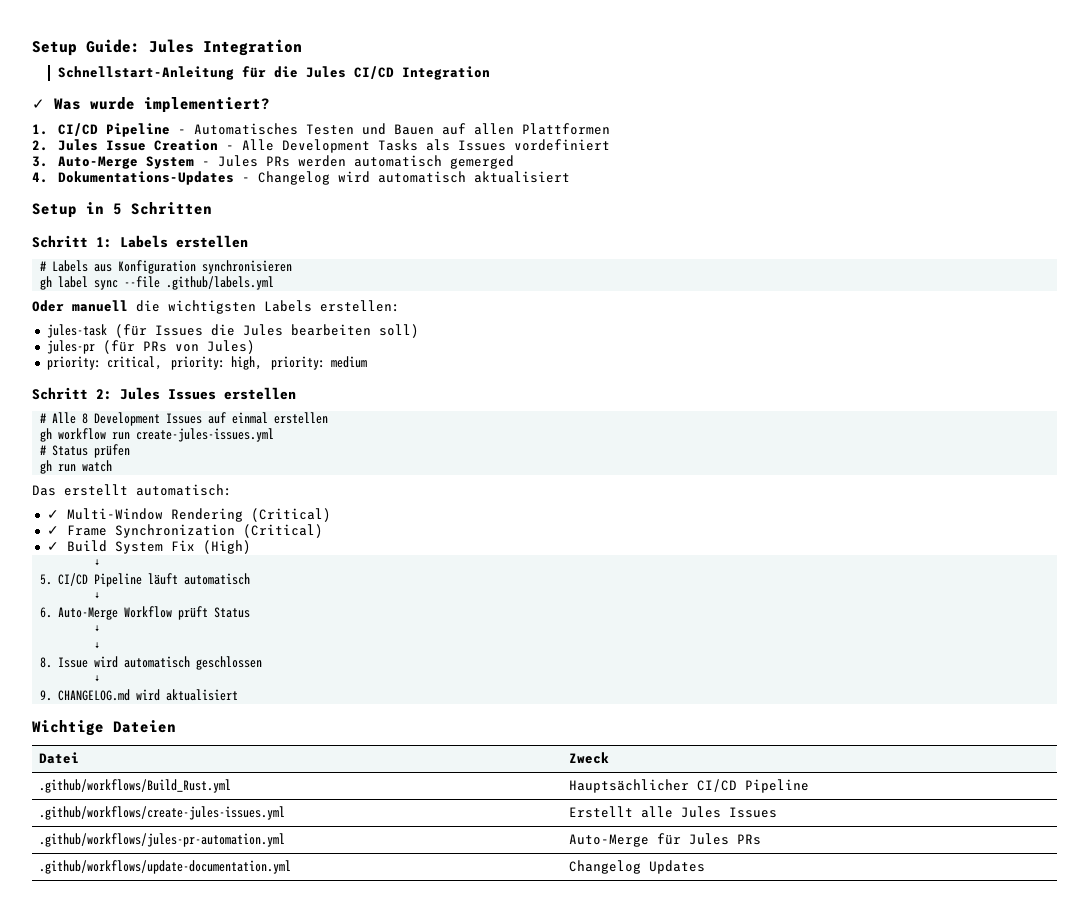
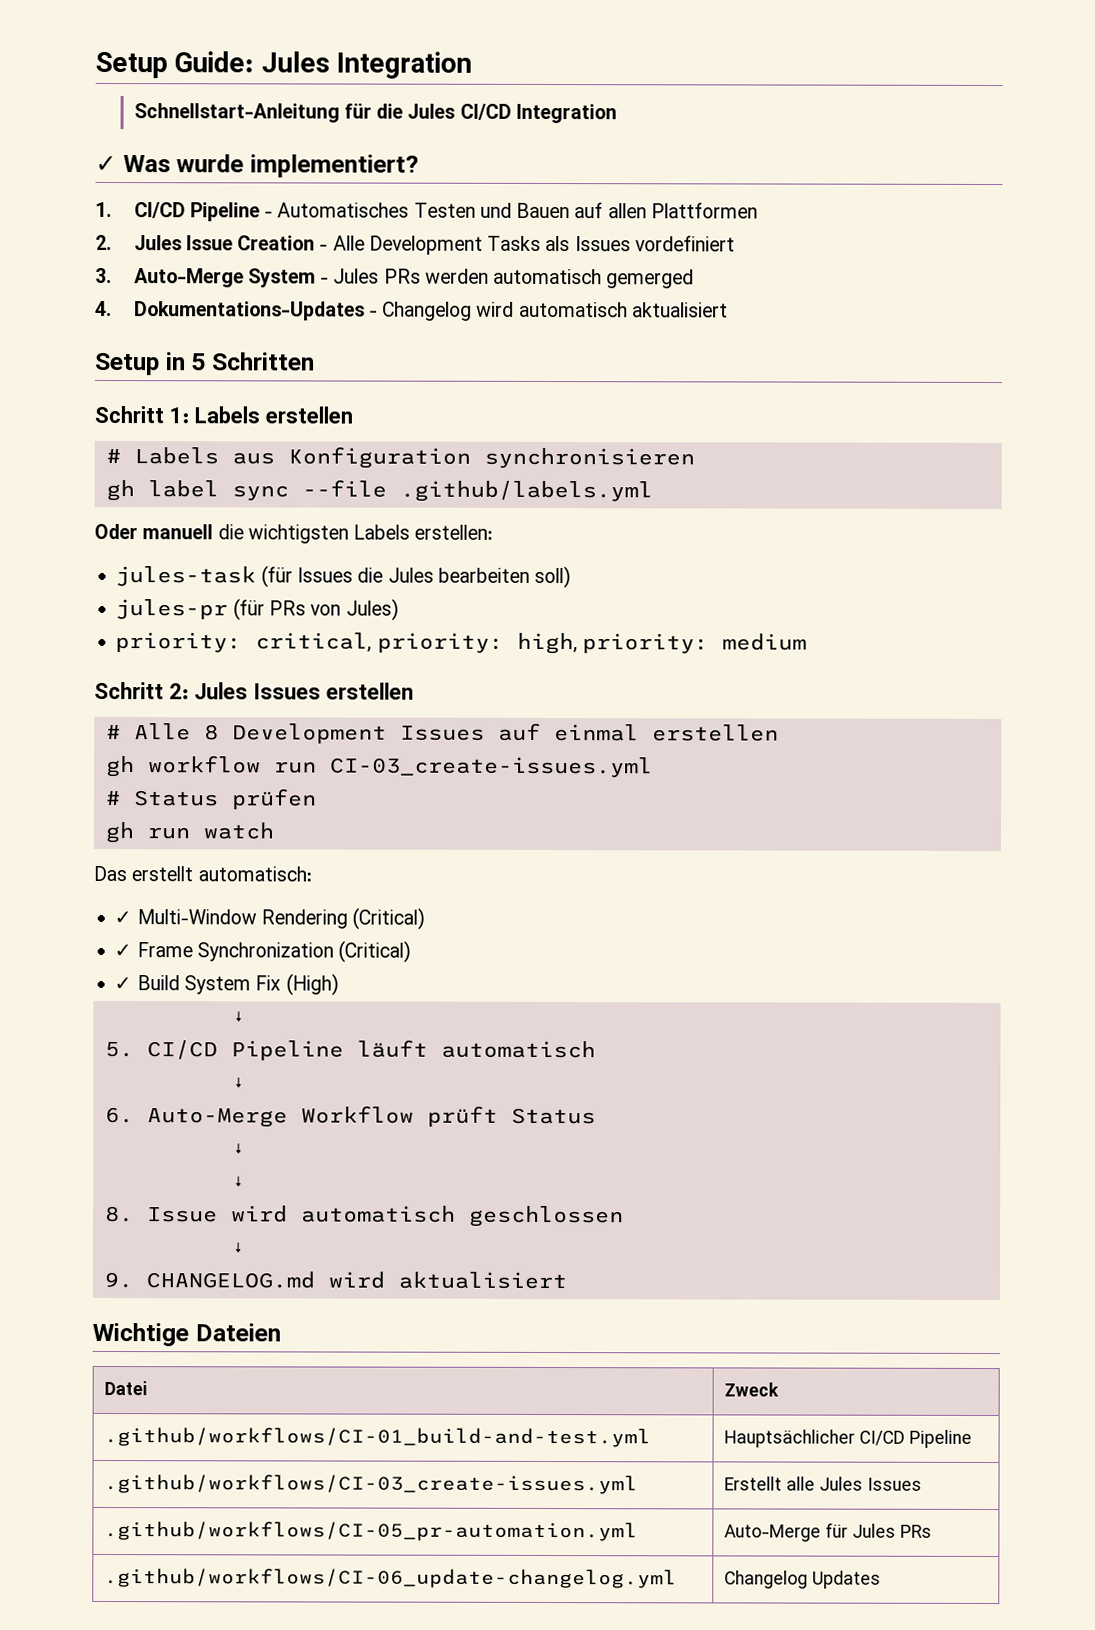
[136,428,275,442] create-jules-issues.yml -> [329,756,653,778] CI-03_create-issues.yml
[38,779,231,793] .github/workflows/Build_Rust.yml -> [103,1426,651,1448] .github/workflows/CI-01_build-and-test.yml
[38,806,285,820] .github/workflows/create-jules-issues.yml -> [103,1473,638,1495] .github/workflows/CI-03_create-issues.yml
[38,833,285,847] .github/workflows/jules-pr-automation.yml -> [103,1520,638,1542] .github/workflows/CI-05_pr-automation.yml
[38,860,291,874] .github/workflows/update-documentation.yml -> [103,1567,677,1589] .github/workflows/CI-06_update-changelog.yml

